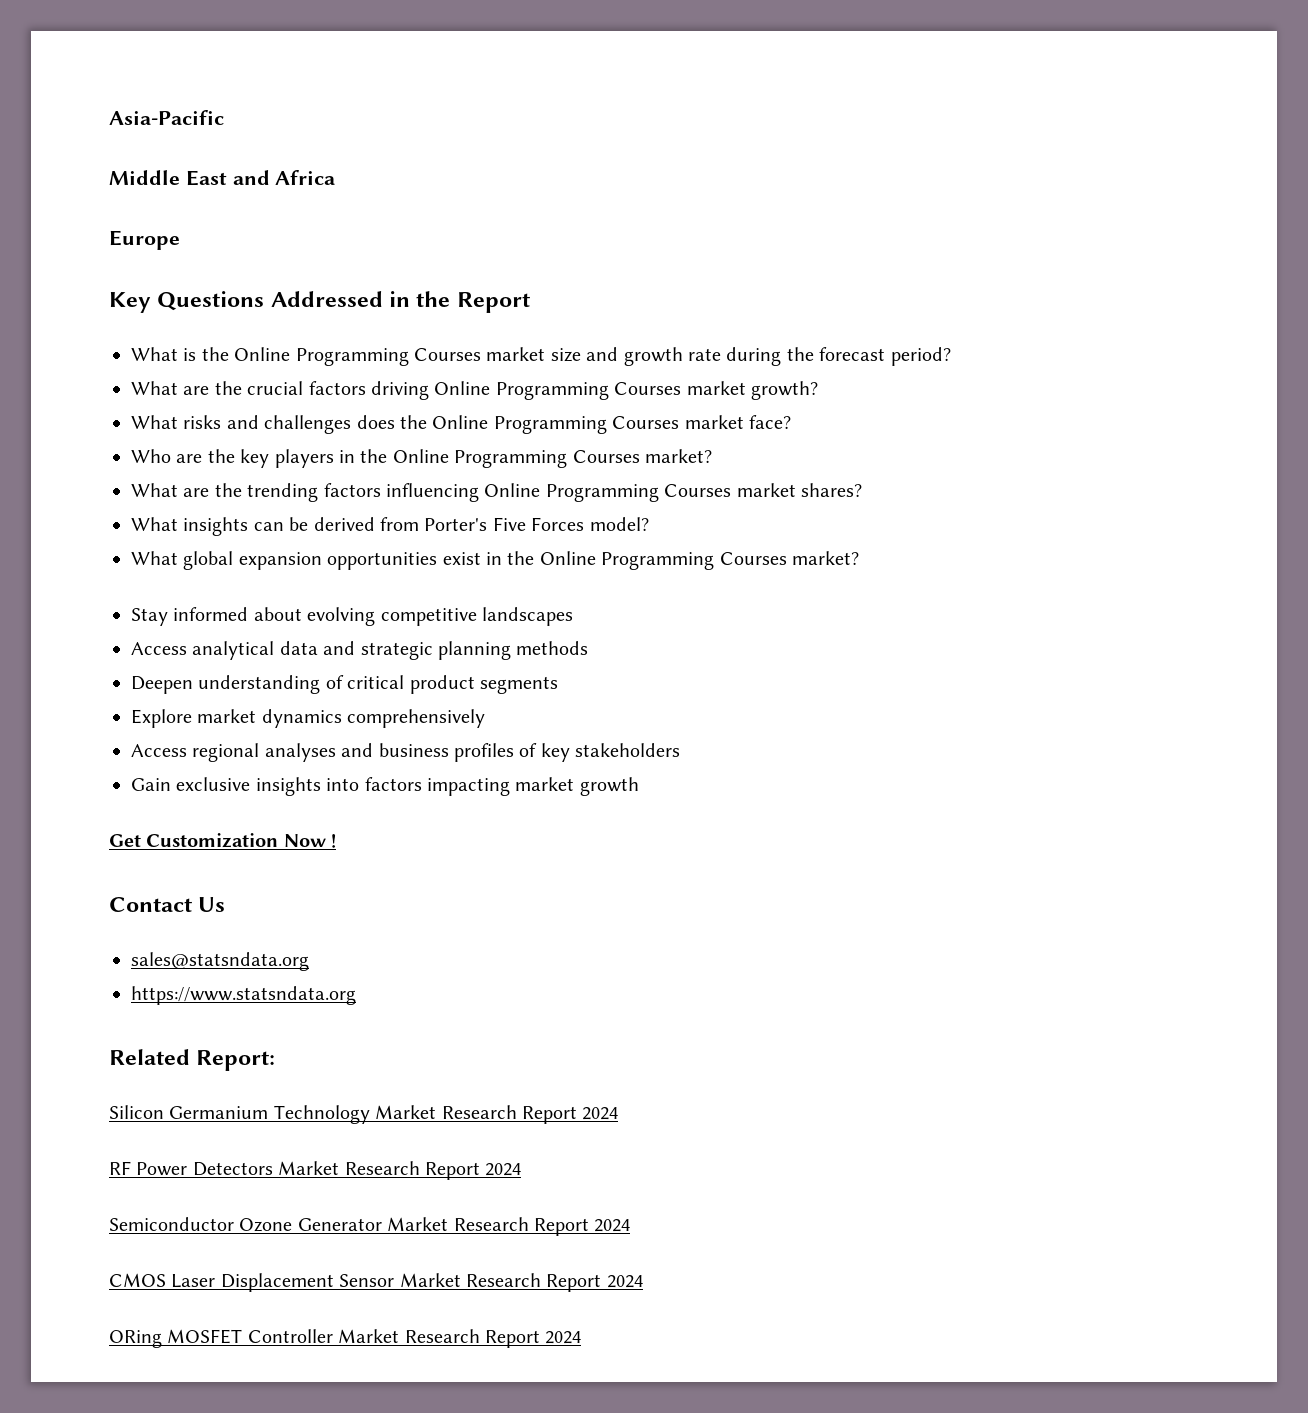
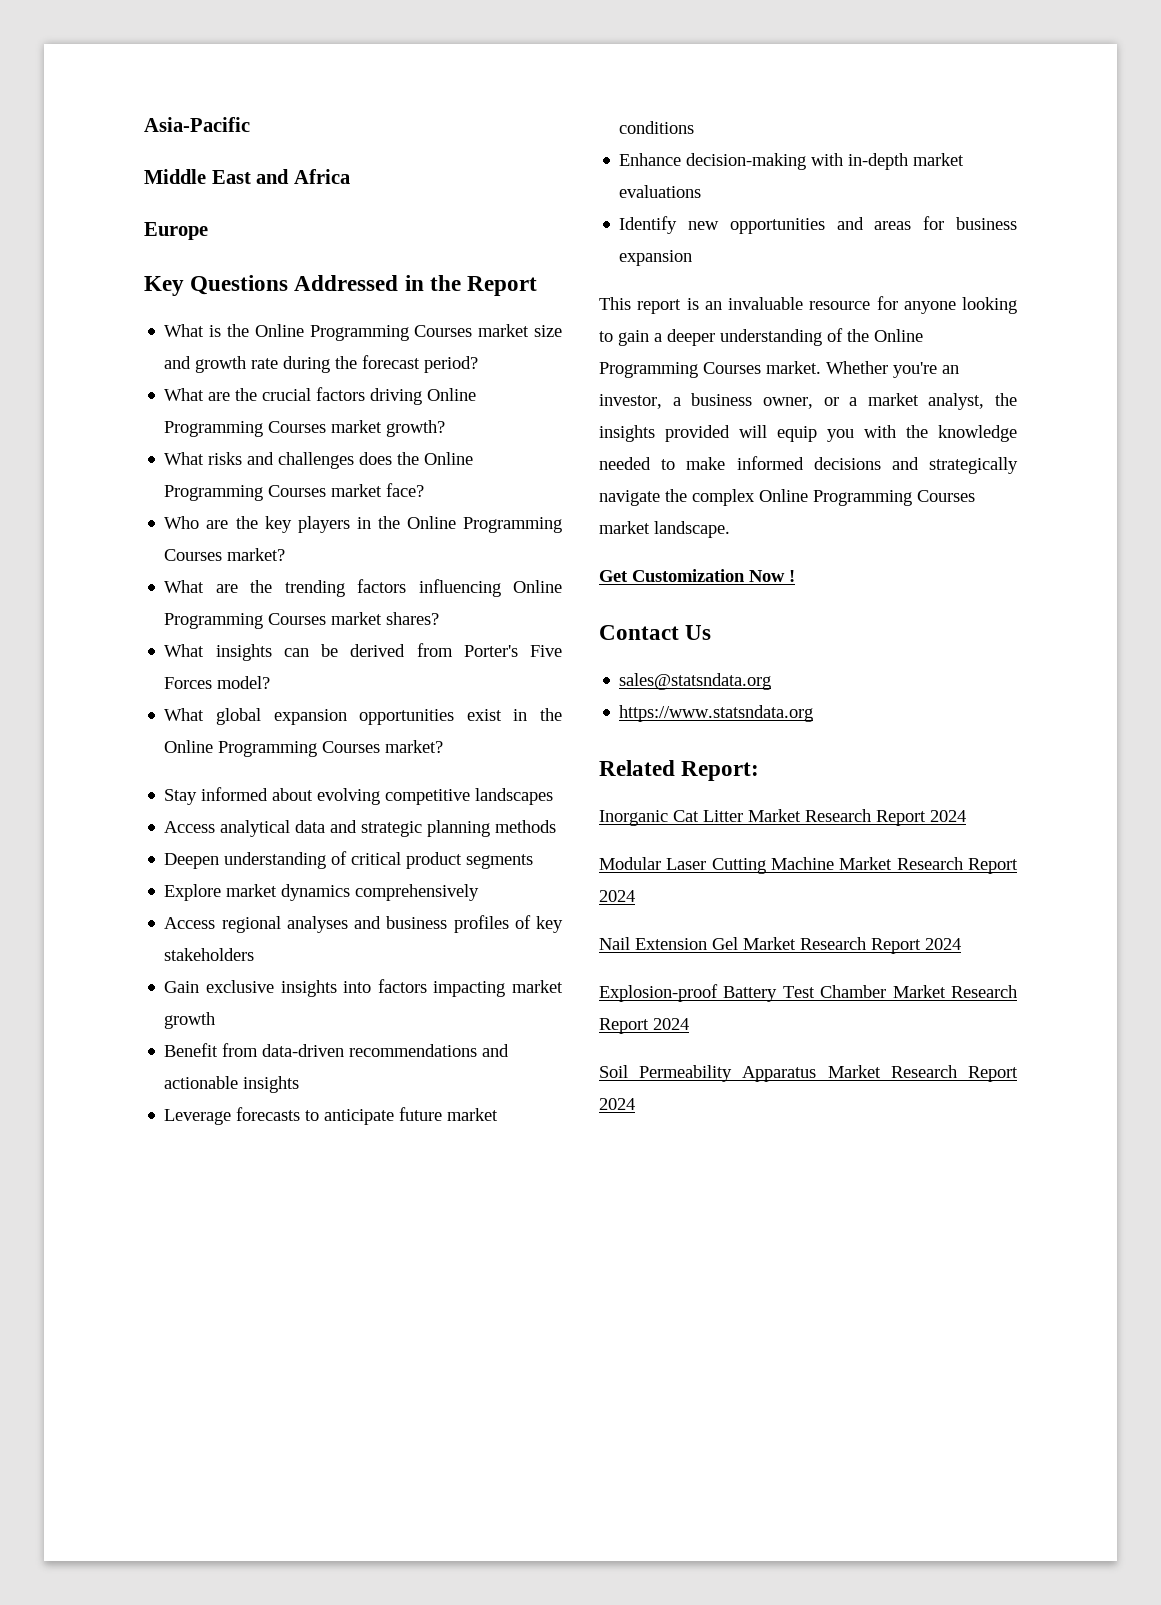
(639, 786) none -> [164,1043,510,1057] [164,1076,300,1093] [164,1107,499,1125] [619,121,695,134] [619,153,965,170] [619,185,702,198] [619,216,1017,234] [619,250,693,266] [599,296,1017,314] [599,328,923,346] [599,361,959,378] [599,393,1017,410] [599,425,1017,442] [599,456,1018,474] [599,489,975,506] [599,521,730,538] // Benefit from data-driven recommendations and actionable insights // Leverage forecasts to anticipate future market conditions // Enhance decision-making with in-depth market evaluations // Identify new opportunities and areas for business expansion // This report is an invaluable resource for anyone looking to gain a deeper understanding of the Online Programming Courses market. Whether you're an investor, a business owner, or a market analyst, the insights provided will equip you with the knowledge needed to make informed decisions and strategically navigate the complex Online Programming Courses market landscape.
[109,1105,619,1124] [109,1161,522,1180] [109,1217,631,1236] [109,1273,643,1292] [109,1329,333,1348] Silicon Germanium Technology Market Research Report 2024 // RF Power Detectors Market Research Report 2024 // Semiconductor Ozone Generator Market Research Report 2024 // CMOS Laser Displacement Sensor Market Research Report 2024 // ORing MOSFET Controller -> [599,809,966,826] [599,857,1018,874] [599,890,635,902] [599,937,961,954] [599,984,1017,1002] [599,1018,689,1034] [599,1065,817,1082] Inorganic Cat Litter Market Research Report 2024 // Modular Laser Cutting Machine Market Research Report 2024 // Nail Extension Gel Market Research Report 2024 // Explosion-proof Battery Test Chamber Market Research Report 2024 // Soil Permeability Apparatus

